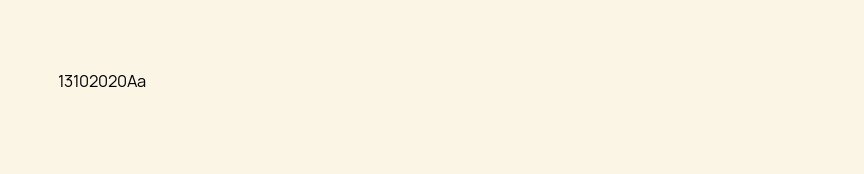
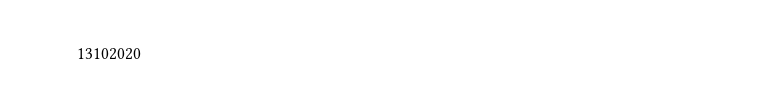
[58,75,146,87] 13102020Aa -> [77,48,141,60] 13102020

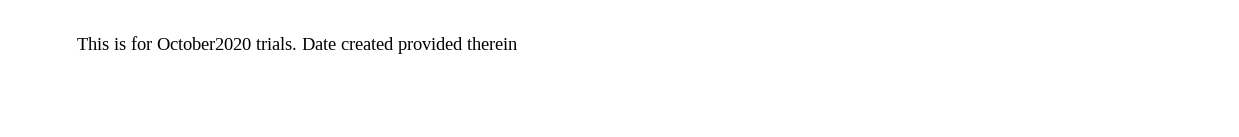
[77,48,141,60] 13102020 -> [77,36,517,54] This is for October2020 trials. Date created provided therein

